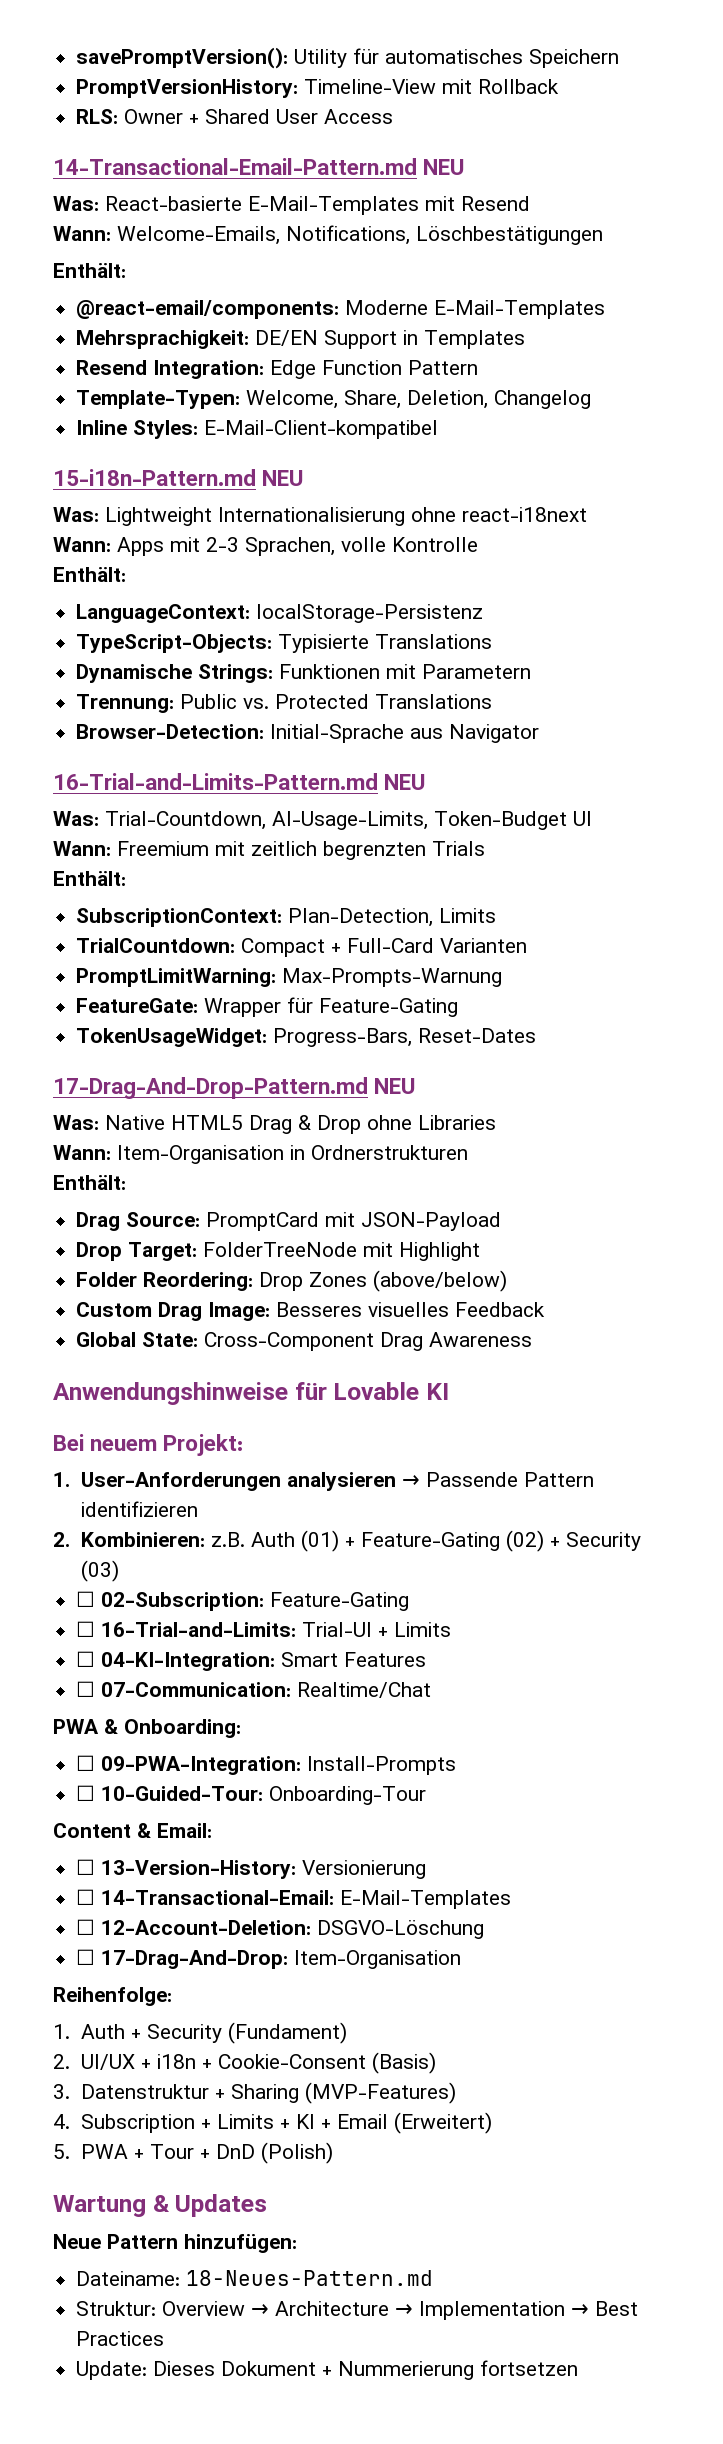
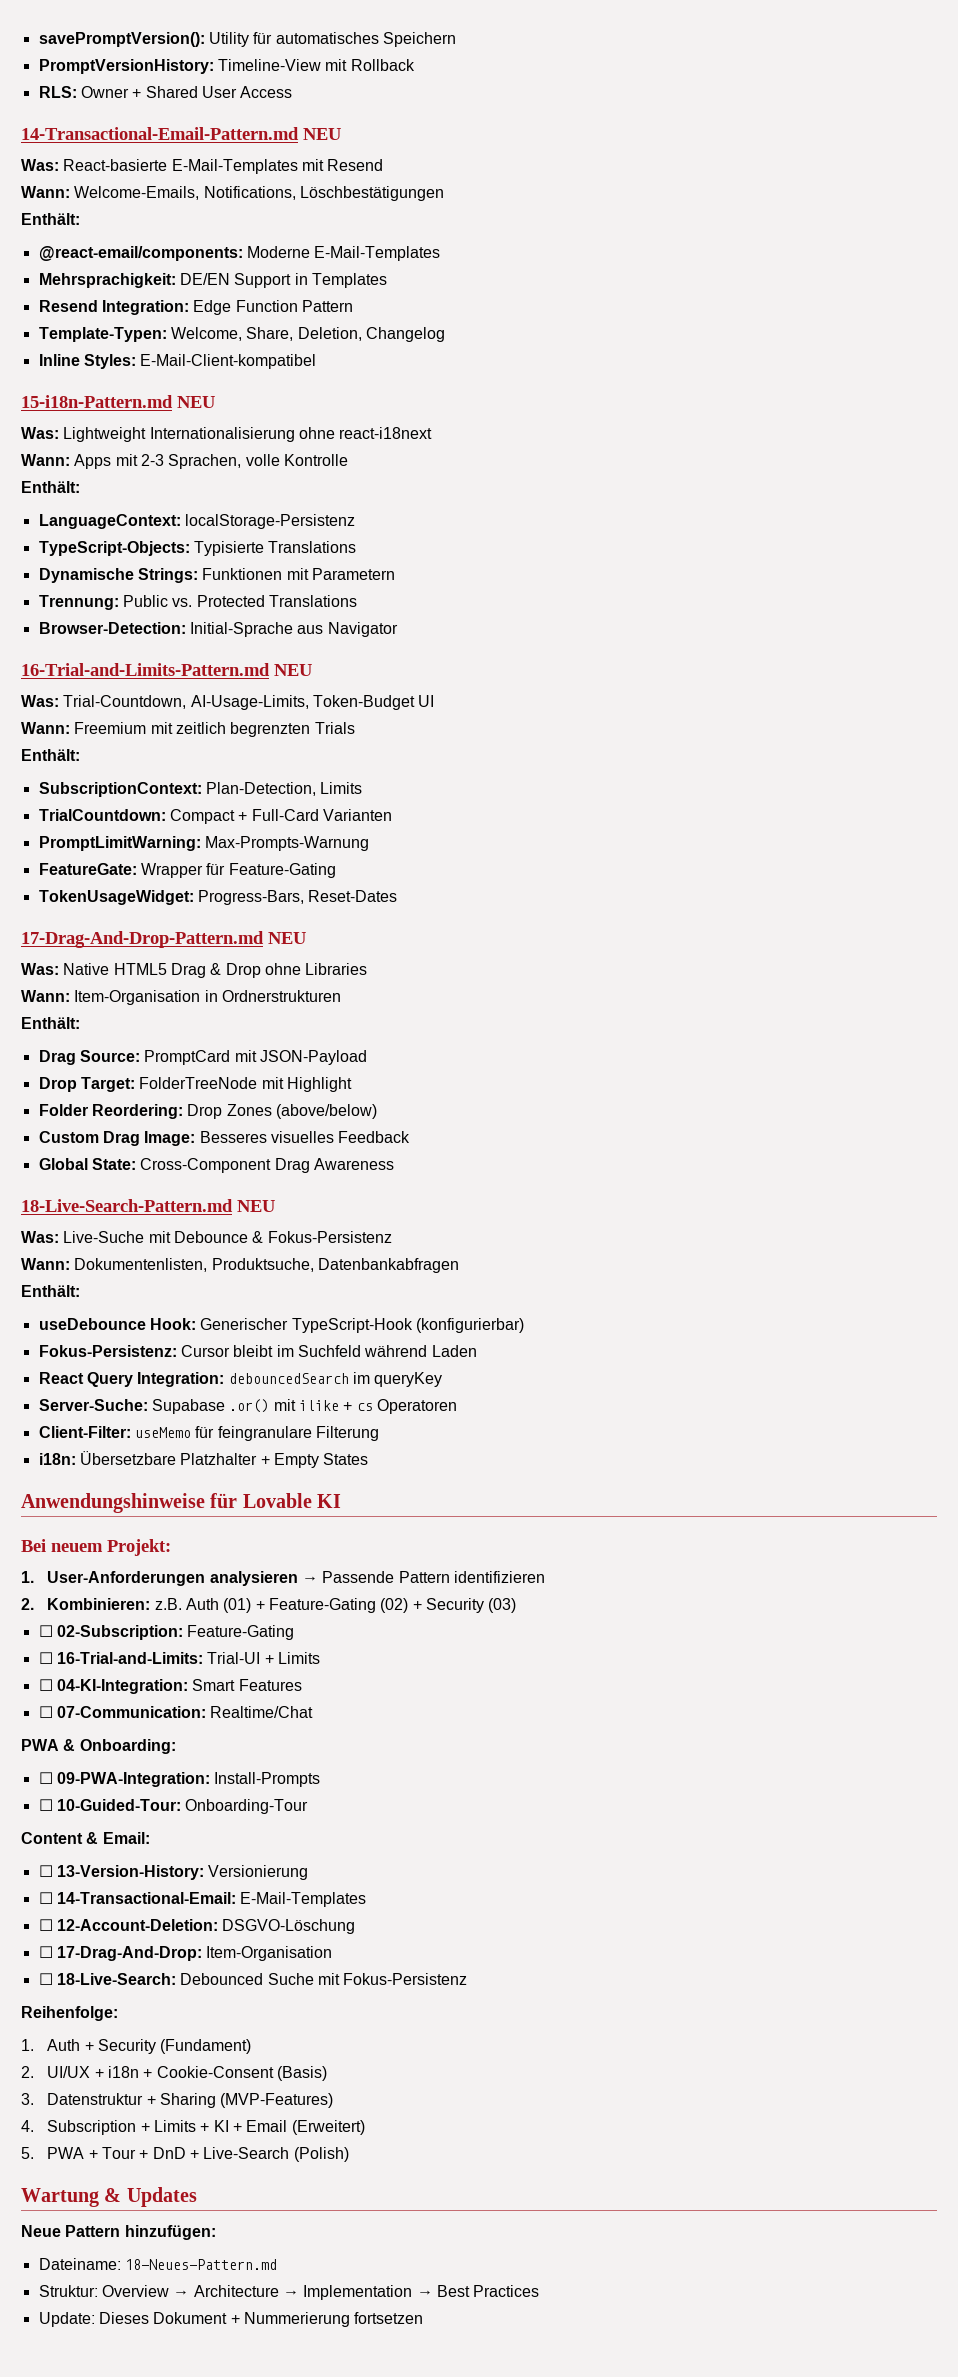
(533, 1339) none -> [21,1199,275,1212] [21,1231,392,1243] [21,1258,459,1273] [21,1285,80,1297] [38,1318,524,1333] [38,1345,477,1357] [38,1372,443,1387] [38,1399,457,1414] [38,1426,379,1441] [38,1451,369,1468] // 18-Live-Search-Pattern.md NEU // Was: Live-Suche mit Debounce & Fokus-Persistenz // Wann: Dokumentenlisten, Produktsuche, Datenbankabfragen // Enthält: // useDebounce Hook: Generischer TypeScript-Hook (konfigurierbar) // Fokus-Persistenz: Cursor bleibt im Suchfeld während Laden // React Query Integration: debouncedSearch im queryKey // Server-Suche: Supabase .or() mit ilike + cs Operatoren // Client-Filter: useMemo für feingranulare Filterung // i18n: Übersetzbare Platzhalter + Empty States
(462, 1959) none -> [38,1973,468,1985] // ☐ 18-Live-Search: Debounced Suche mit Fokus-Persistenz
(255, 2151) none -> [189,2147,290,2159] + Live-Search

